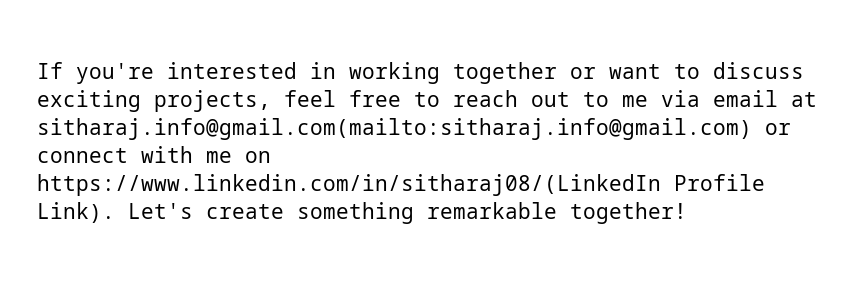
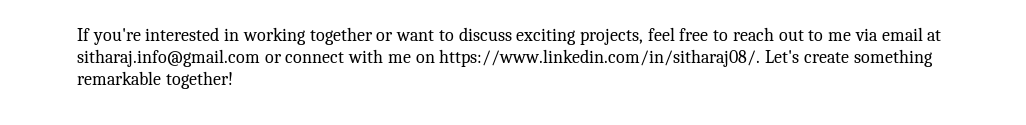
[37,118,752,140] sitharaj.info@gmail.com(mailto:sitharaj.info@gmail.com) -> [77,49,260,67] sitharaj.info@gmail.com
[37,174,765,196] [37,202,115,223] https://www.linkedin.com/in/sitharaj08/(LinkedIn Profile Link). -> [439,49,761,67] https://www.linkedin.com/in/sitharaj08/.

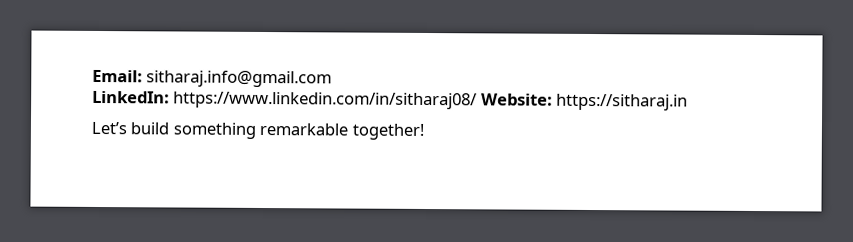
[77,27,942,45] [77,49,849,67] If you're interested in working together or want to discuss exciting projects, feel free to reach out to me via email at sitharaj.info@gmail.com or connect with me on https://www.linkedin.com/in/sitharaj08/. Let's create -> [92,69,333,88] [92,90,689,111] [91,121,170,135] Email: sitharaj.info@gmail.com // LinkedIn: https://www.linkedin.com/in/sitharaj08/ Website: https://sitharaj.in // Let’s build

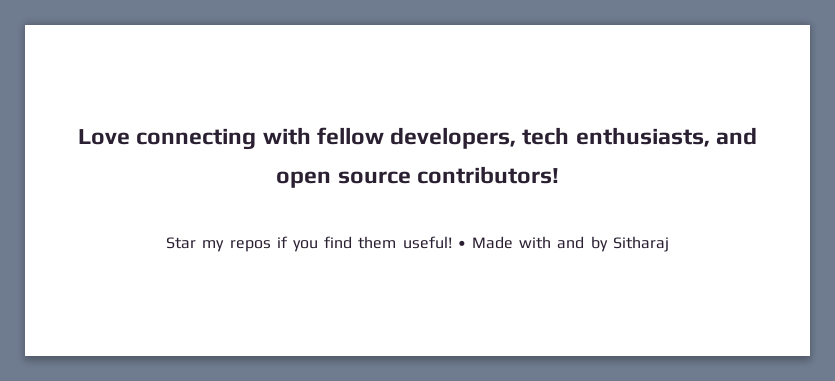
[92,69,333,88] [92,90,689,111] [91,121,424,140] Email: sitharaj.info@gmail.com // LinkedIn: https://www.linkedin.com/in/sitharaj08/ Website: https://sitharaj.in // Let’s build something remarkable together! -> [78,127,757,150] [276,166,559,188] [166,236,669,252] Love connecting with fellow developers, tech enthusiasts, and open source contributors! // Star my repos if you find them useful! • Made with and by Sitharaj

